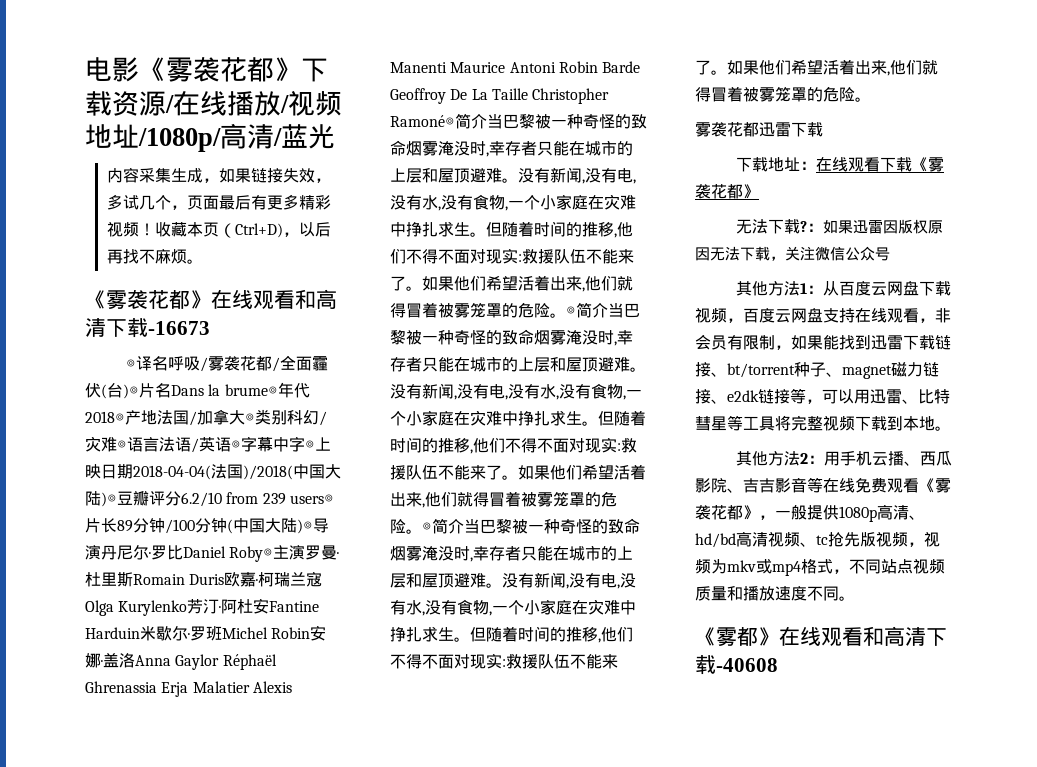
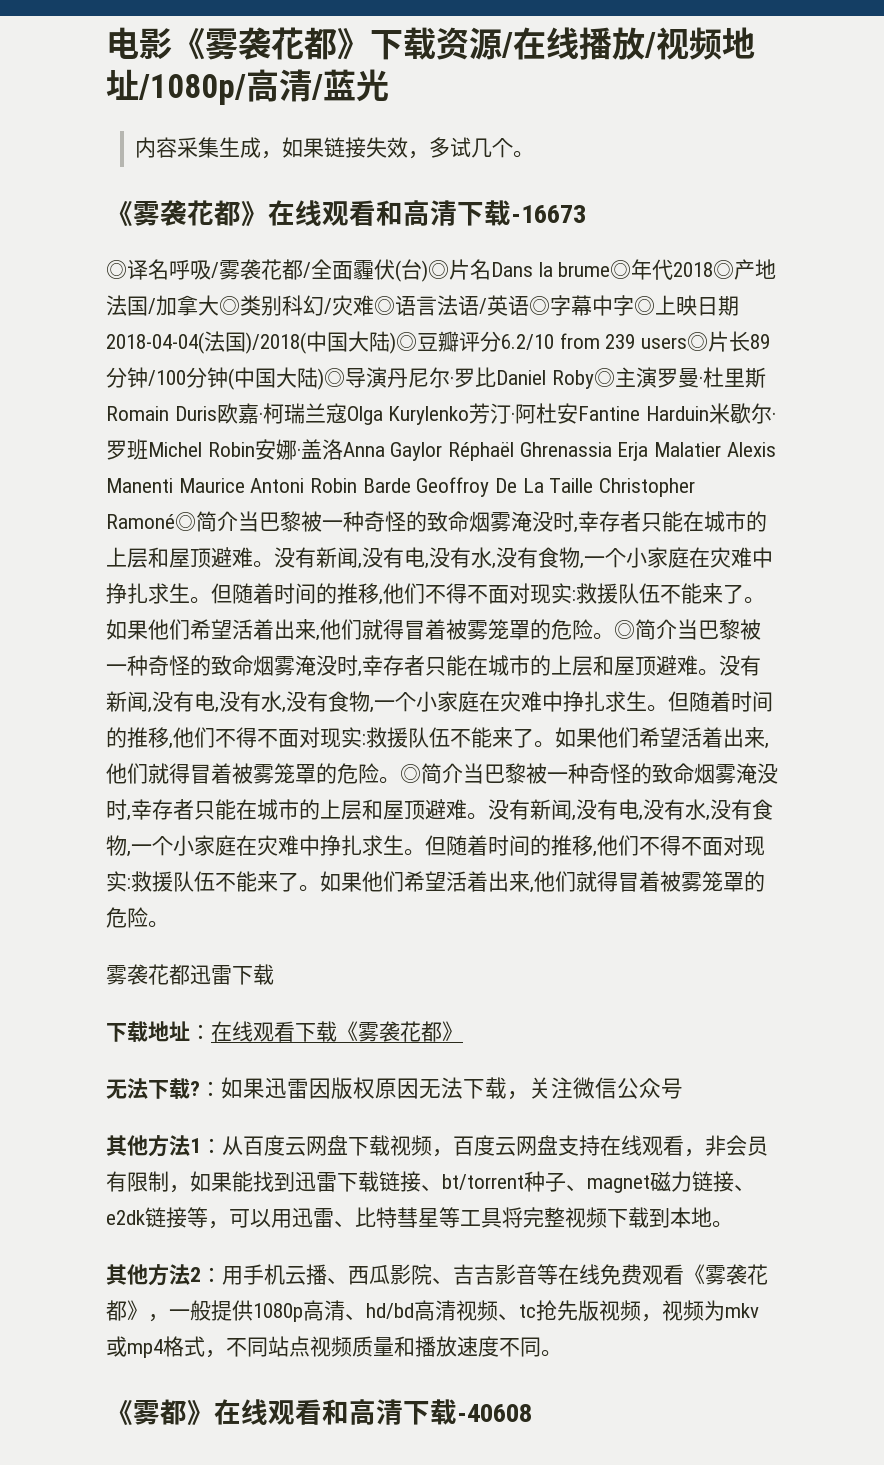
[170,194,331,210] [106,221,331,238] [106,249,187,264] ，页面最后有更多精彩视频！收藏本页（Ctrl+D)，以后再找不麻烦 -> (514, 148) none

